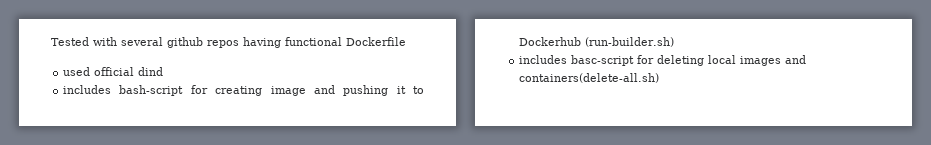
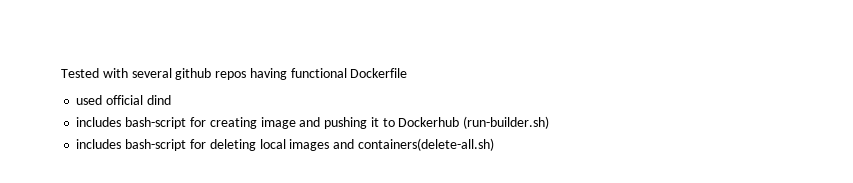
[571,55,635,66] basc-script -> [125,139,187,151] bash-script

